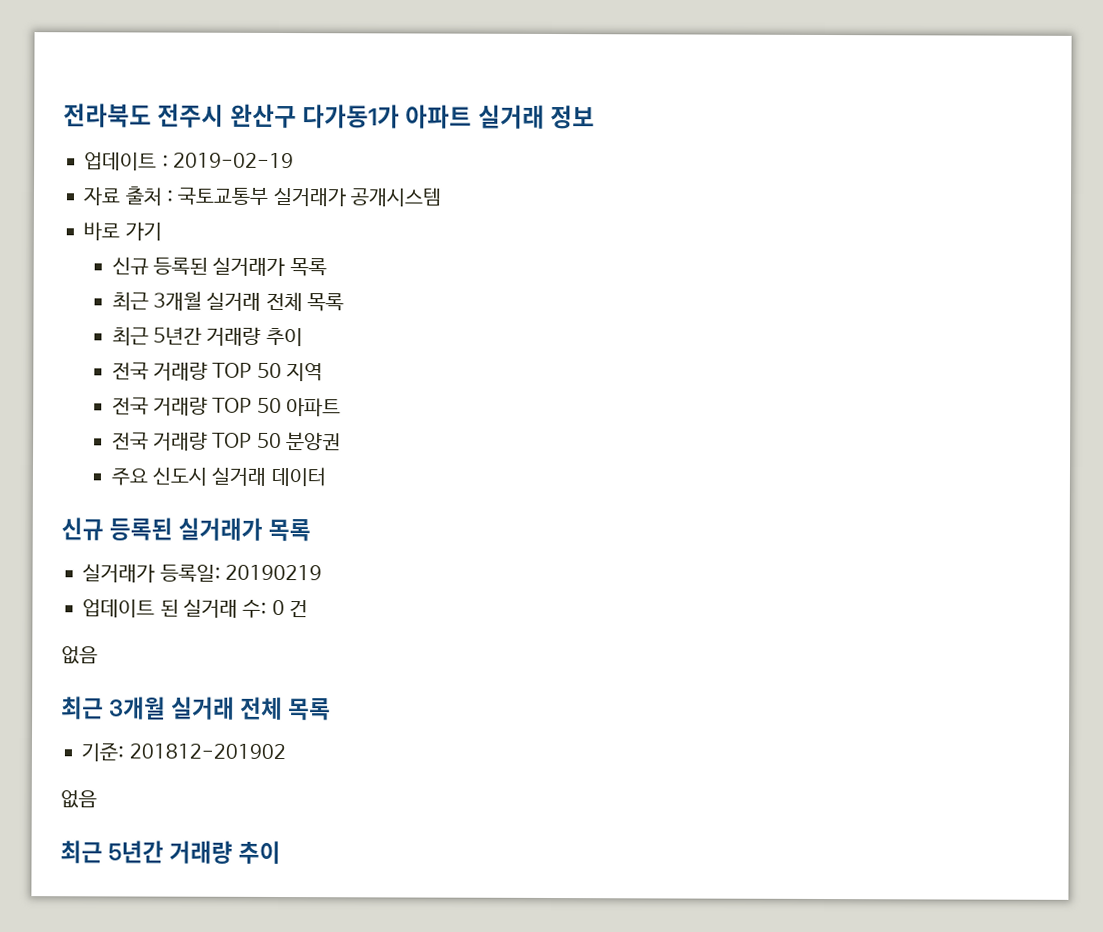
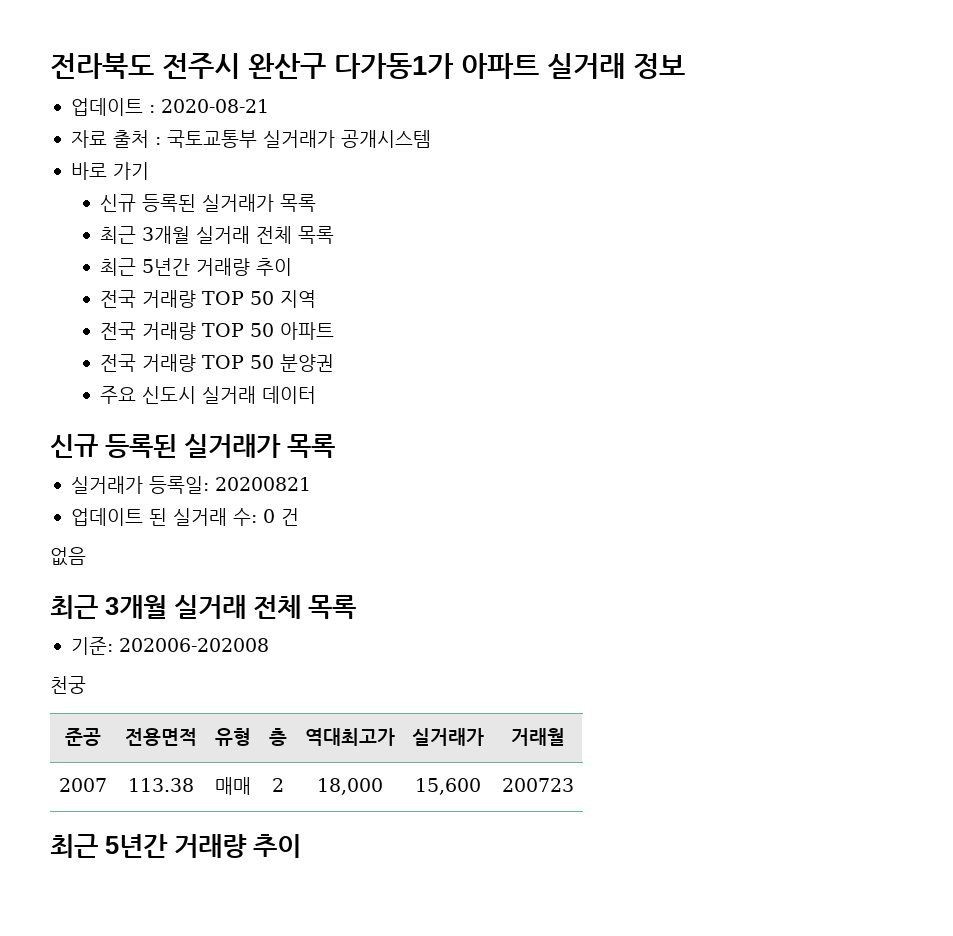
[172,152,294,169] 2019-02-19 -> [160,99,269,113] 2020-08-21
[224,564,322,581] 20190219 -> [214,477,311,491] 20200821
[128,743,286,760] [60,790,97,809] 201812-201902 // 없음 -> [118,638,269,652] [50,676,86,694] [65,728,101,746] [124,728,197,746] [214,728,251,746] [268,728,287,746] [304,728,395,746] [412,728,484,746] [510,728,565,746] [59,778,107,792] [127,778,194,792] [214,777,251,795] [271,778,284,792] [316,778,383,795] [415,778,481,795] [501,778,574,792] 202006-202008 // 천궁 // 준공 | 전용면적 | 유형 | 층 | 역대최고가 | 실거래가 | 거래월 // 2007 | 113.38 | 매매 | 2 | 18,000 | 15,600 | 200723

